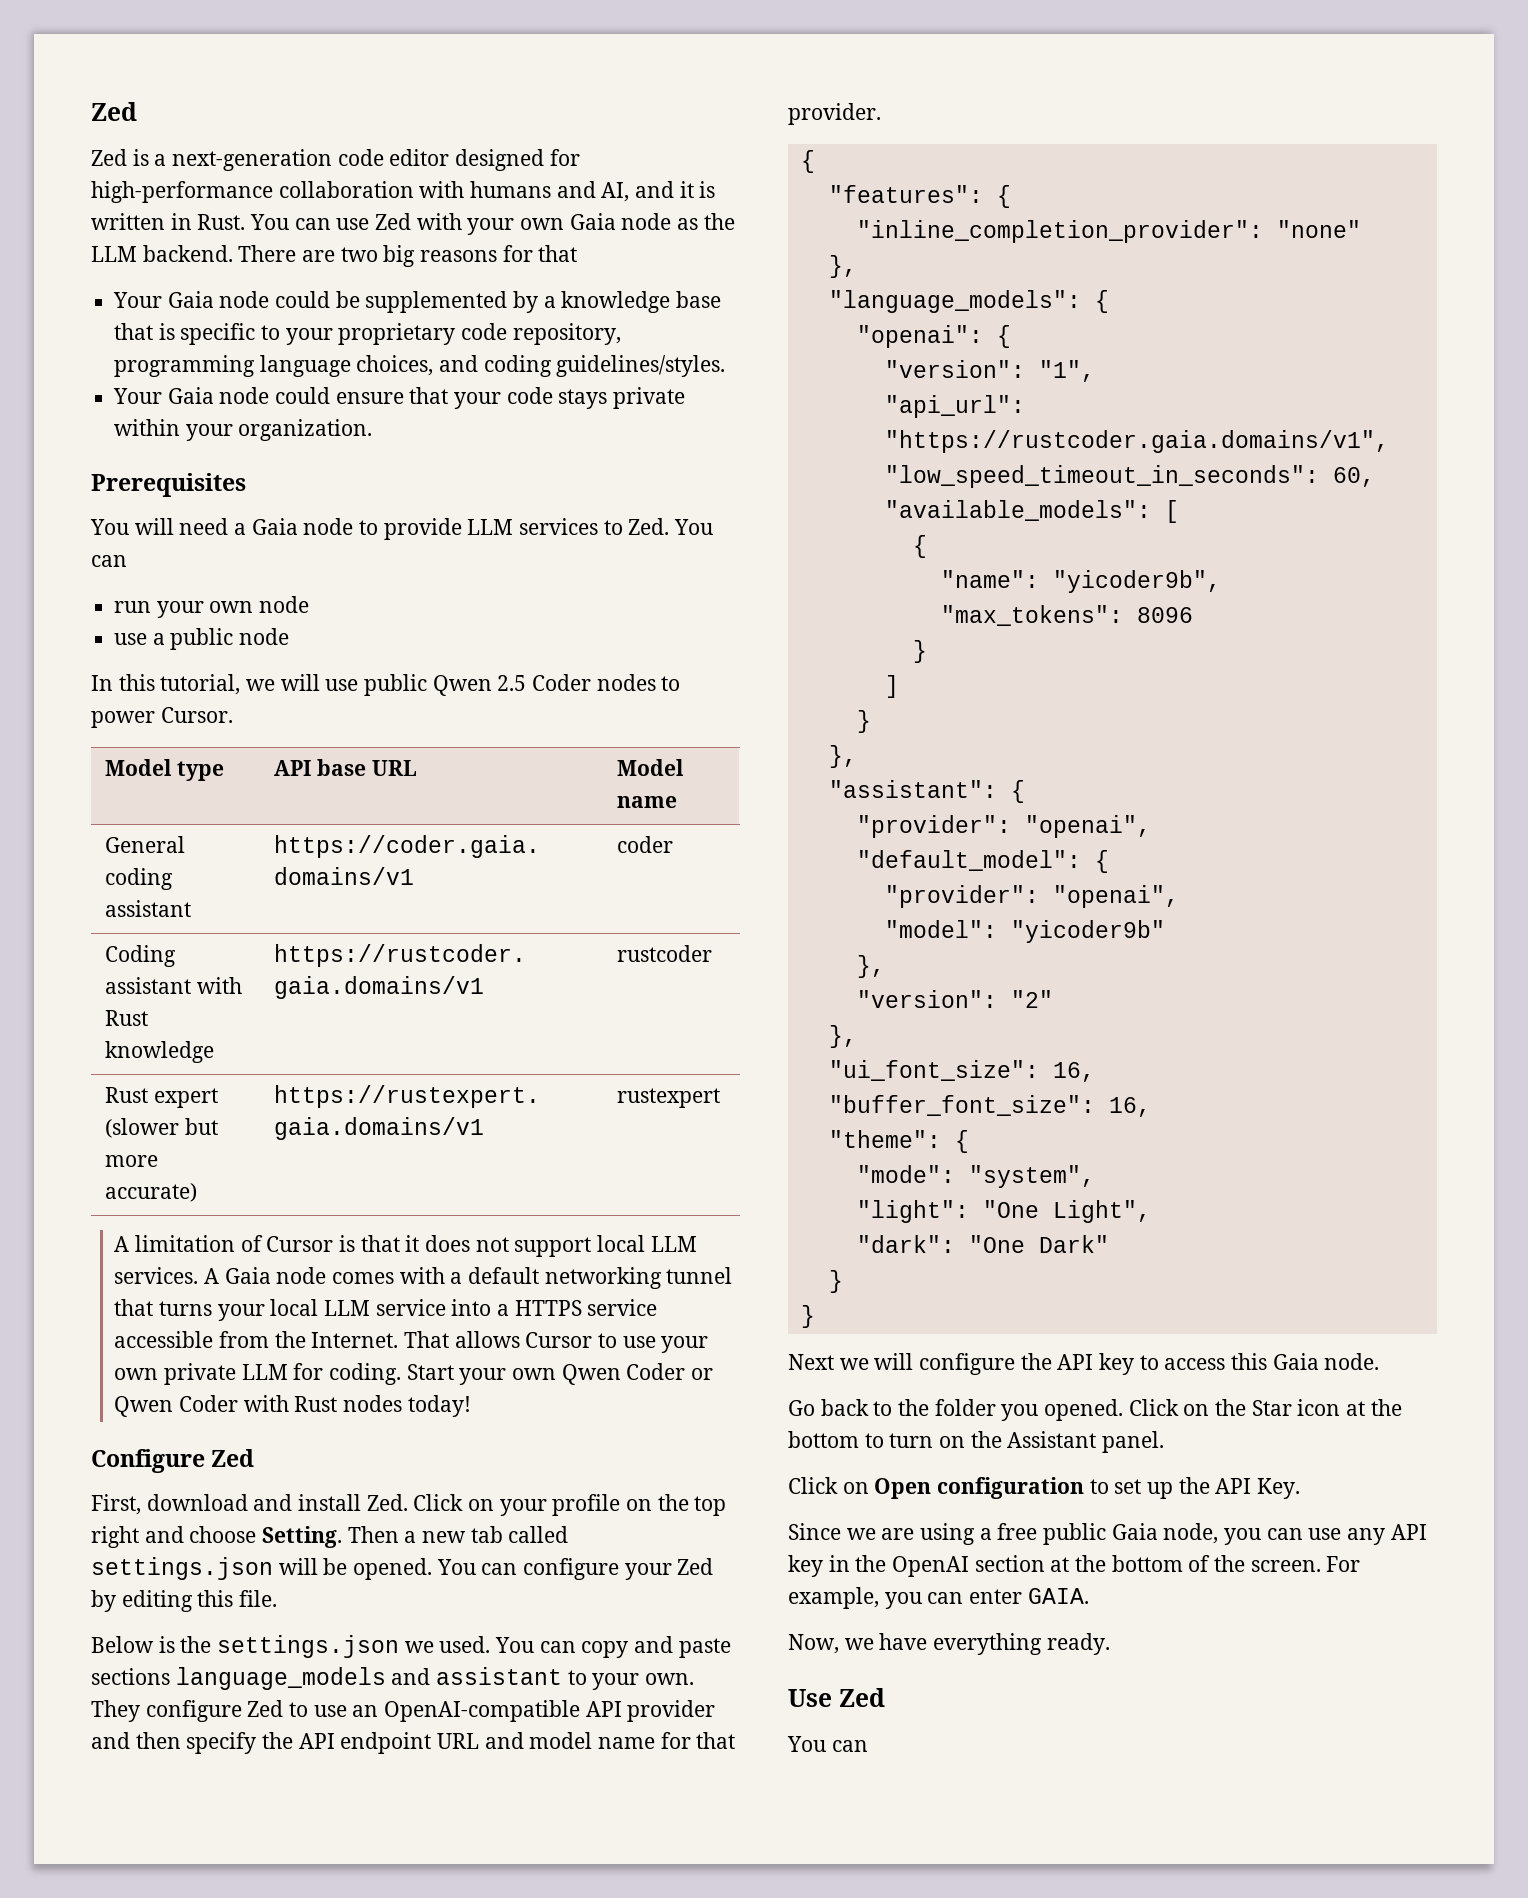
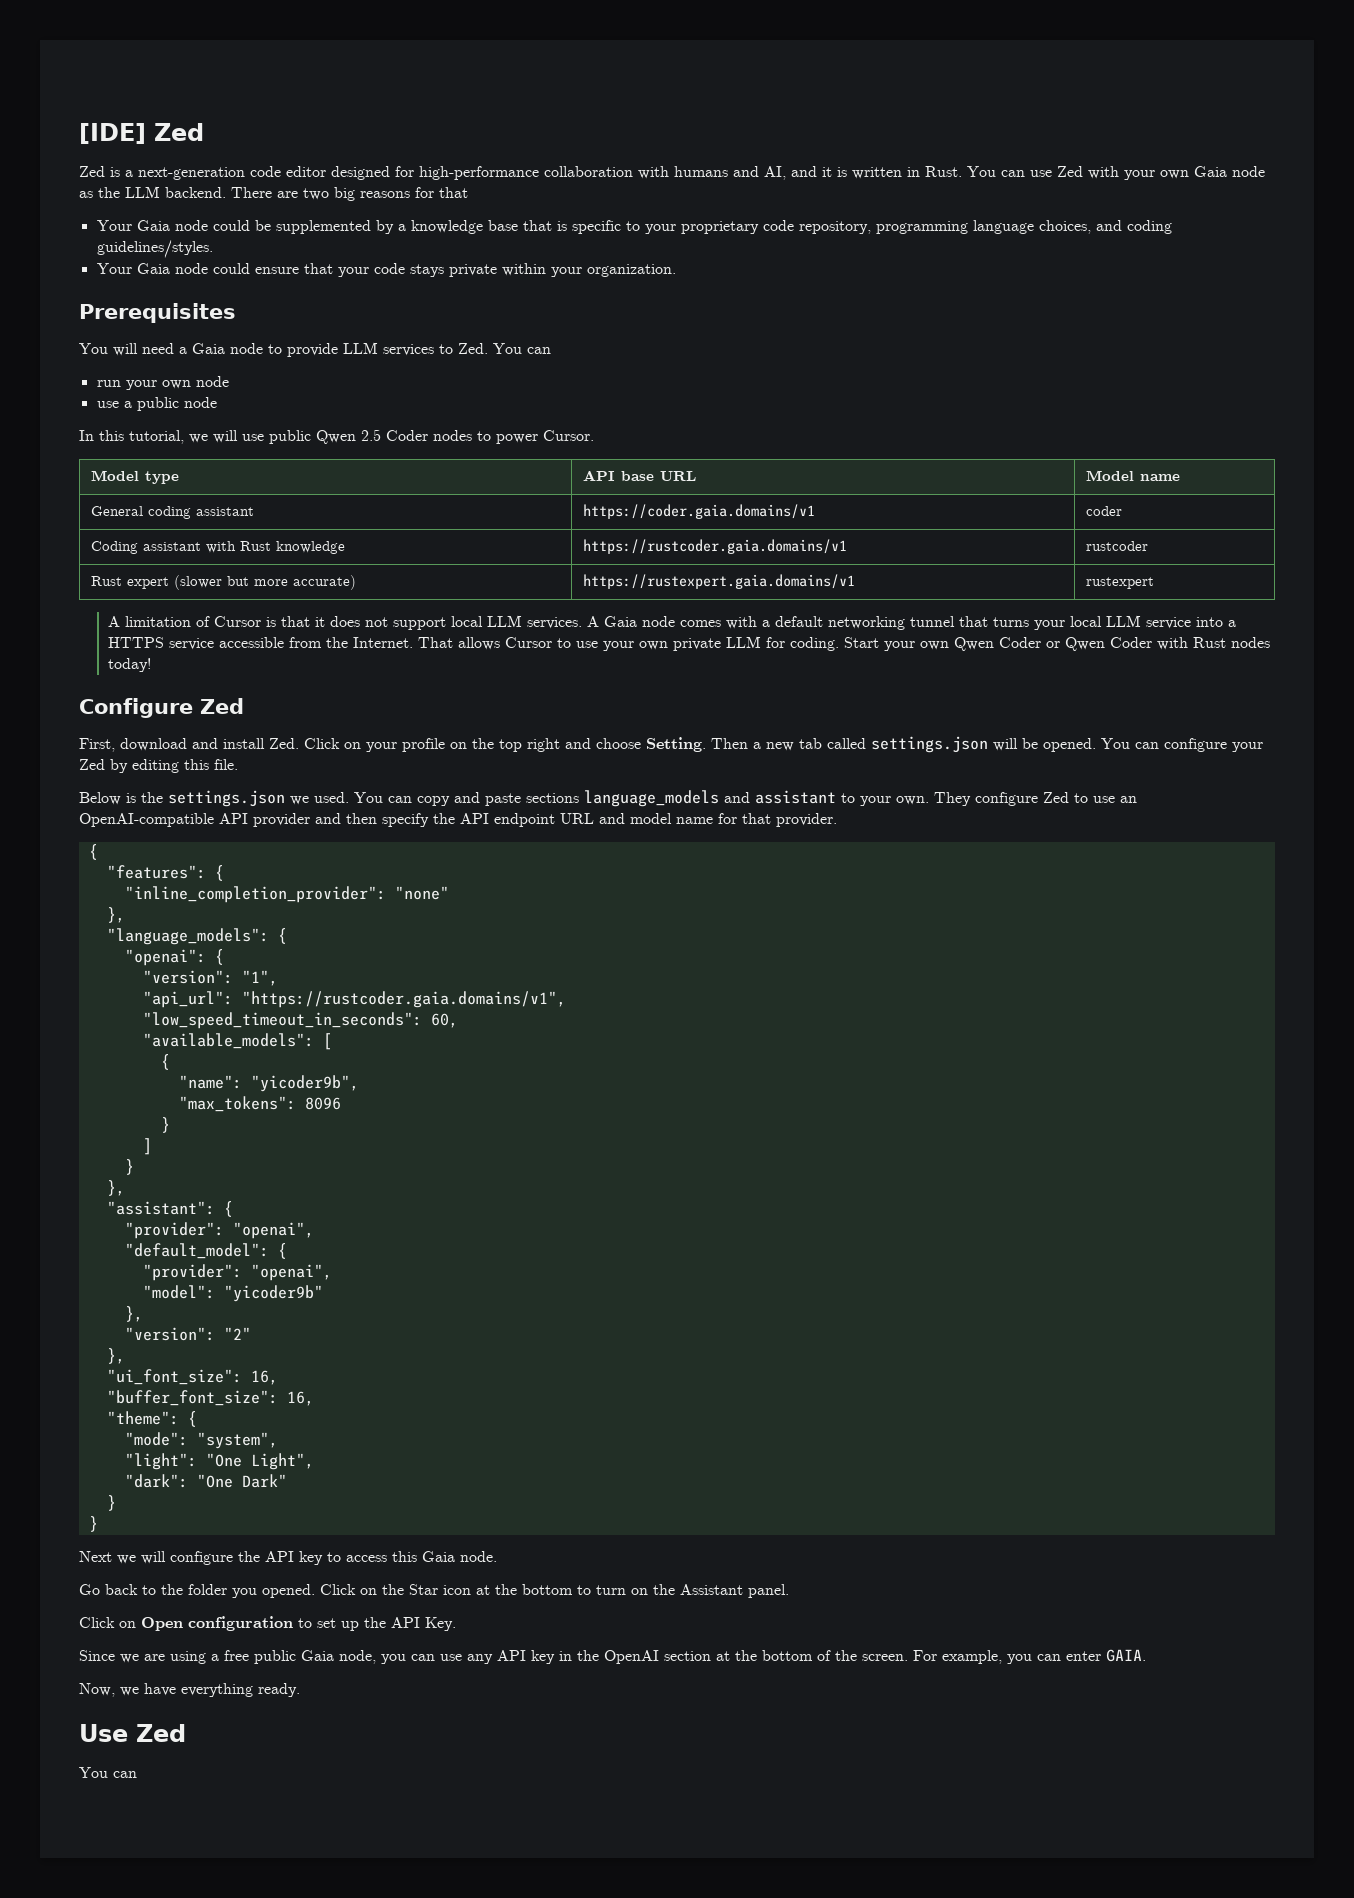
(91, 111) none -> [79,123,146,144] [IDE]

